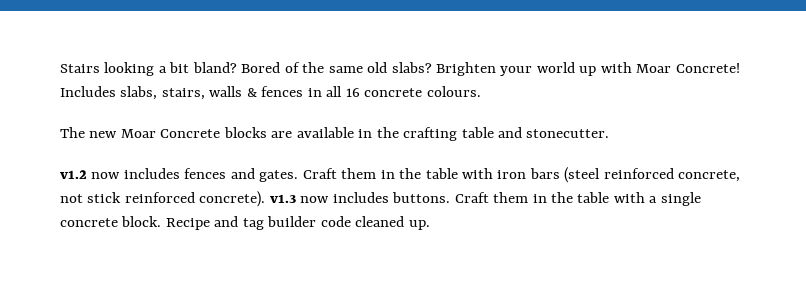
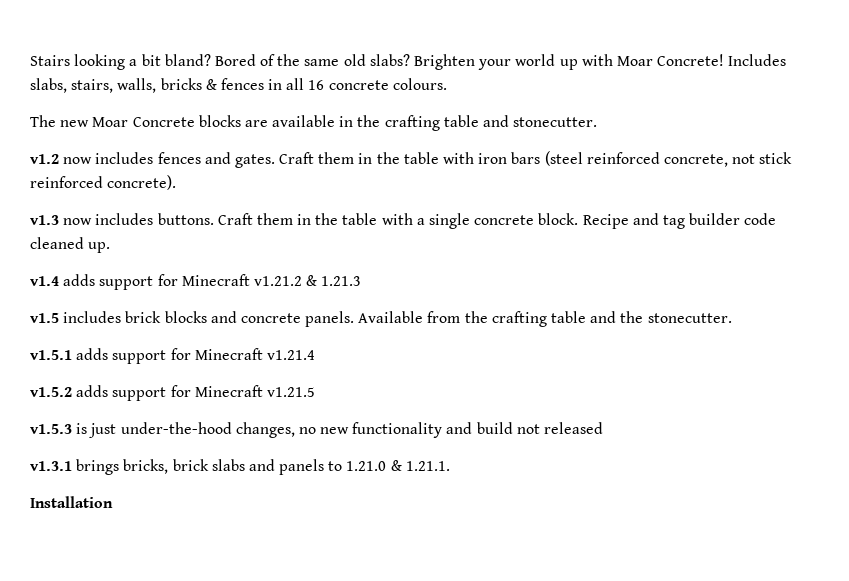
[209,86,243,97] walls -> [117,78,202,93] walls, bricks
(266, 199) none -> (177, 182) //
(430, 225) none -> [30,274,362,290] [30,311,732,327] [30,348,315,364] [30,385,315,401] [30,422,604,438] [30,459,450,475] [30,496,113,508] // v1.4 adds support for Minecraft v1.21.2 & 1.21.3 // v1.5 includes brick blocks and concrete panels. Available from the crafting table and the stonecutter. // v1.5.1 adds support for Minecraft v1.21.4 // v1.5.2 adds support for Minecraft v1.21.5 // v1.5.3 is just under-the-hood changes, no new functionality and build not released // v1.3.1 brings bricks, brick slabs and panels to 1.21.0 & 1.21.1. // Installation

